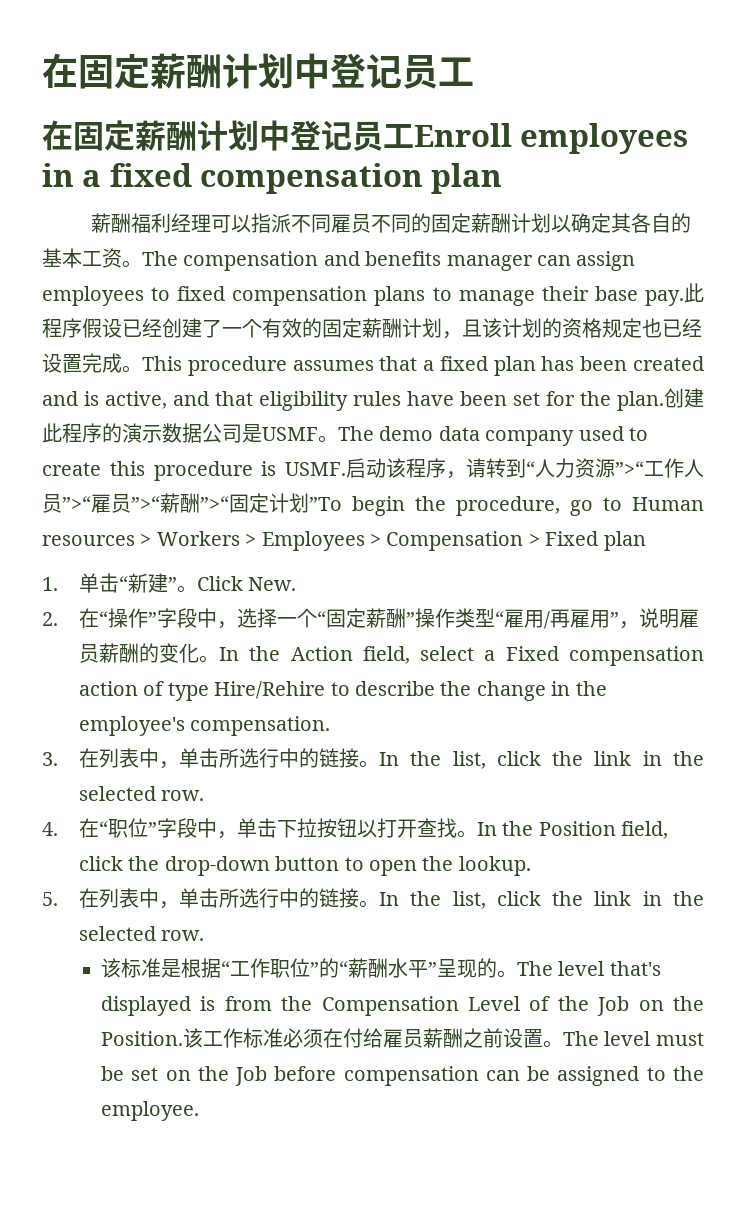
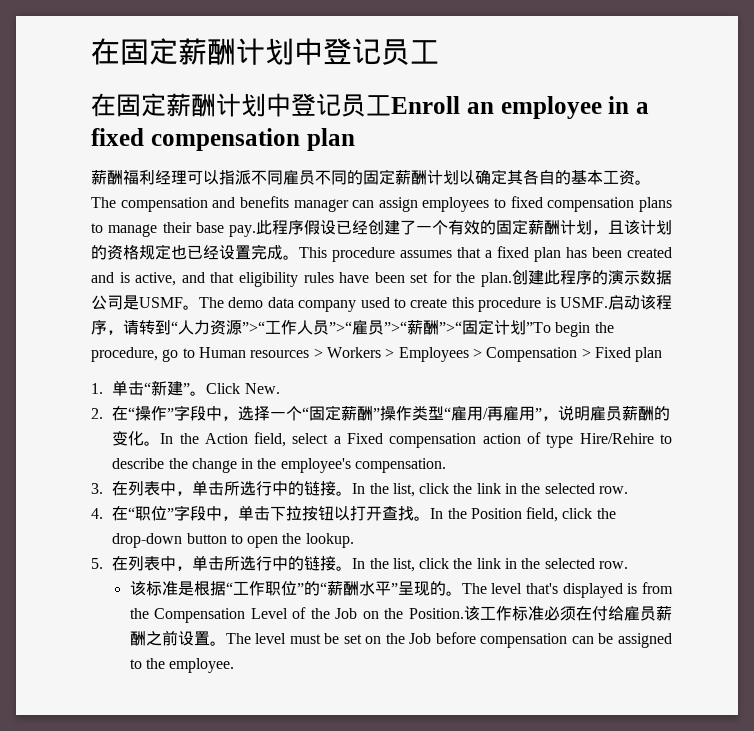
[520,123,689,154] employees -> [466,96,602,119] an employee

